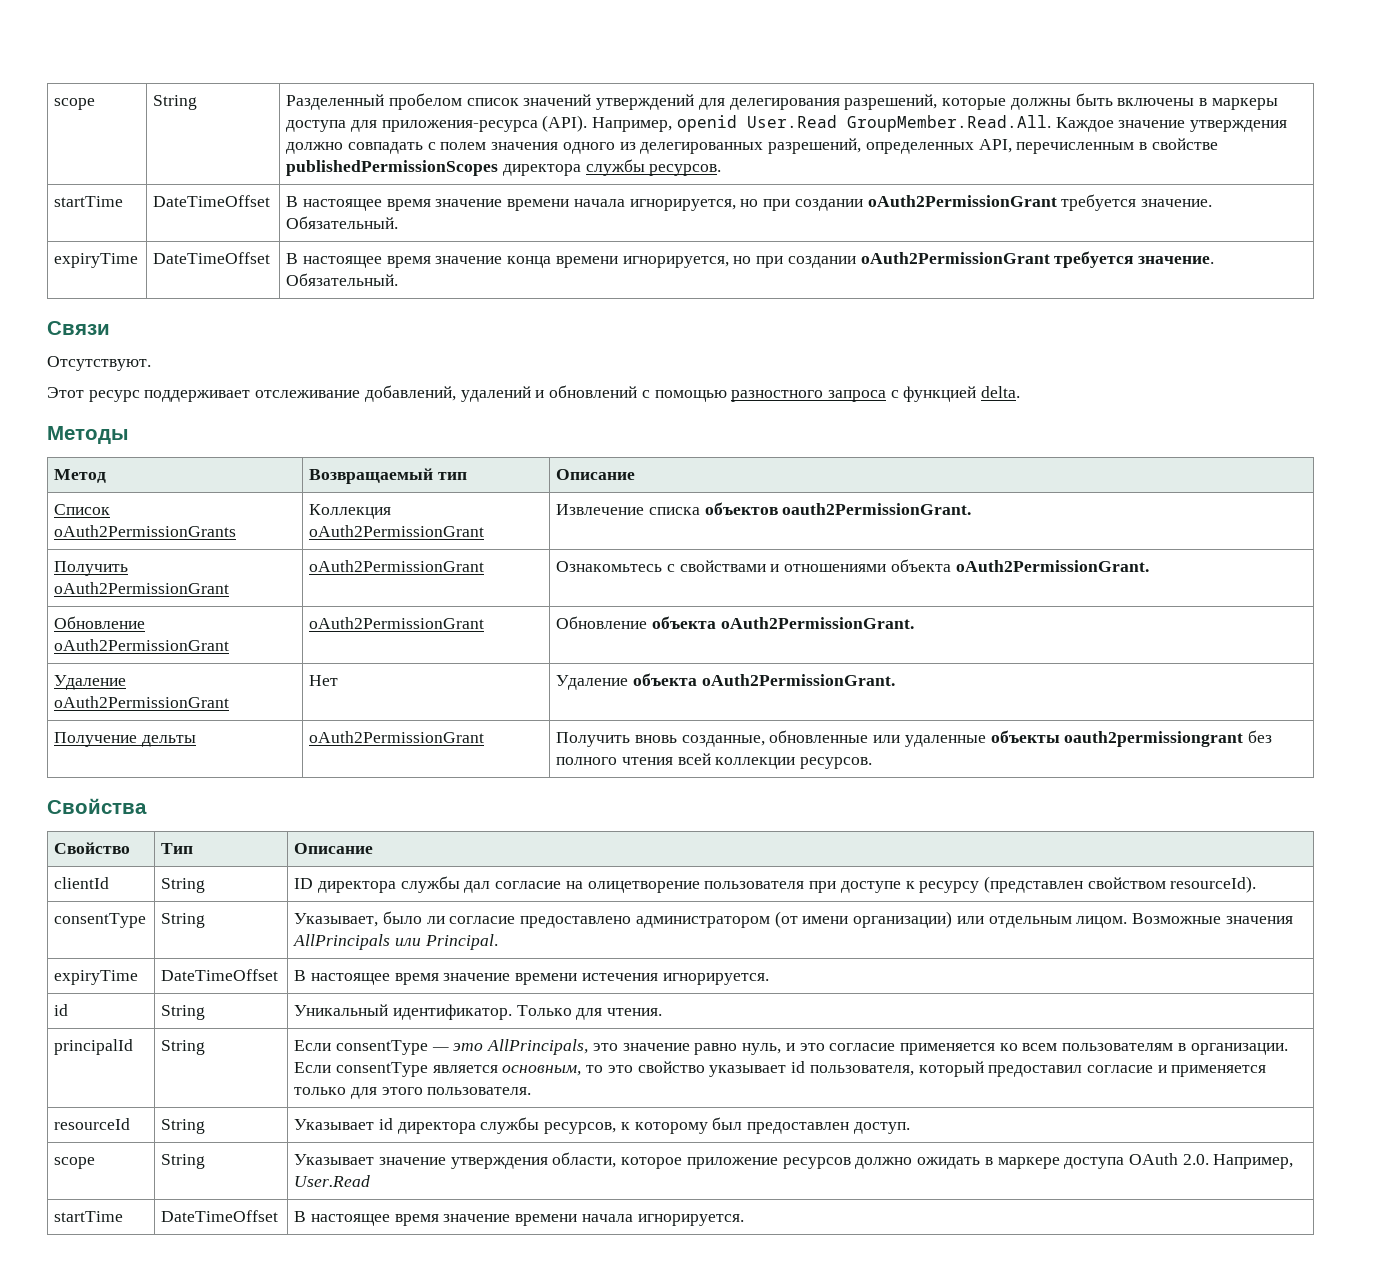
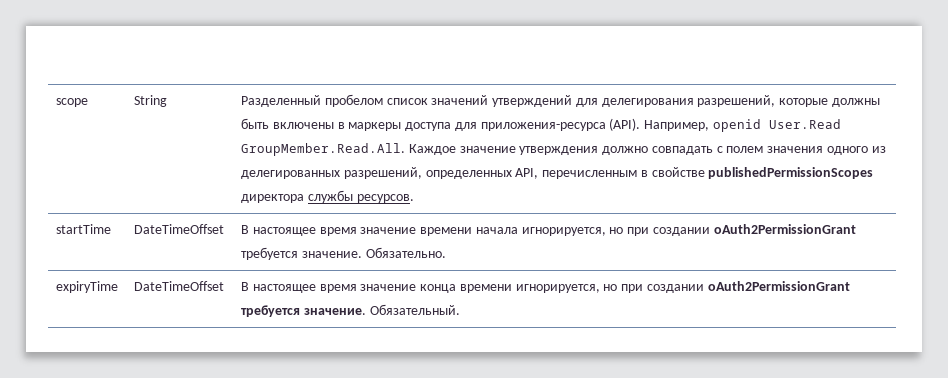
[286,216,399,229] Обязательный. -> [365,247,446,258] Обязательно.
[47,321,110,335] [47,356,151,371] [47,385,1021,402] [47,426,129,444] [54,469,107,483] [309,468,468,484] [556,469,636,480] [54,504,111,515] [54,525,237,537] [309,504,392,519] [309,525,485,537] [556,502,972,515] [54,561,129,576] [54,582,230,594] [309,560,485,572] [556,559,1149,572] [54,616,146,629] [54,639,230,651] [309,617,485,629] [556,616,914,629] [54,675,127,690] [54,696,230,708] [309,675,339,686] [556,673,895,690] [54,732,197,747] [309,731,485,743] [556,730,1273,747] [556,753,873,769] [47,798,147,814] [54,842,131,854] [161,843,194,854] [294,843,374,854] [54,877,110,889] [161,878,206,893] [294,876,1257,893] [54,913,147,928] [161,913,206,928] [294,911,1293,928] [293,934,498,950] [54,970,139,985] [161,969,279,981] [294,970,769,985] [54,1004,69,1016] [161,1005,206,1020] [294,1004,663,1020] [54,1039,134,1055] [161,1040,206,1055] [294,1039,1288,1055] [294,1061,1267,1077] [294,1087,532,1099] [54,1118,131,1130] [161,1119,206,1134] [294,1117,910,1134] [54,1157,96,1169] [161,1154,206,1169] [294,1152,1294,1169] [294,1175,371,1187] [54,1211,124,1222] [161,1210,279,1222] [294,1211,744,1226] // Связи // Отсутствуют. // Этот ресурс поддерживает отслеживание добавлений, удалений и обновлений с помощью разностного запроса с функцией delta. // Методы // Метод | Возвращаемый тип | Описание // Список oAuth2PermissionGrants | Коллекция oAuth2PermissionGrant | Извлечение списка объектов oauth2PermissionGrant. // Получить oAuth2PermissionGrant | oAuth2PermissionGrant | Ознакомьтесь с свойствами и отношениями объекта oAuth2PermissionGrant. // Обновление oAuth2PermissionGrant | oAuth2PermissionGrant | Обновление объекта oAuth2PermissionGrant. // Удаление oAuth2PermissionGrant | Нет | Удаление объекта oAuth2PermissionGrant. // Получение дельты | oAuth2PermissionGrant | Получить вновь созданные, обновленные или удаленные объекты oauth2permissiongrant без полного чтения всей коллекции ресурсов. // Свойства // Свойство | Тип | Описание // clientId | String | ID директора службы дал согласие на олицетворение пользователя при доступе к ресурсу (представлен свойством resourceId). // consentType | String | Указывает, было ли согласие предоставлено администратором (от имени организации) или отдельным лицом. Возможные значения AllPrincipals или Principal. // expiryTime | DateTimeOffset | В настоящее время значение времени истечения игнорируется. // id | String | Уникальный идентификатор. Только для чтения. // principalId | String | Если consentType — это AllPrincipals, это значение равно нуль, и это согласие применяется ко всем пользователям в организации. Если consentType является основным, то это свойство указывает id пользователя, который предоставил согласие и применяется только для этого пользователя. // resourceId | String | Указывает id директора службы ресурсов, к которому был предоставлен доступ. // scope | String | Указывает значение утверждения области, которое приложение ресурсов должно ожидать в маркере доступа OAuth 2.0. Например, User.Read // startTime | DateTimeOffset | В настоящее время значение времени начала игнорируется. -> (460, 309) none

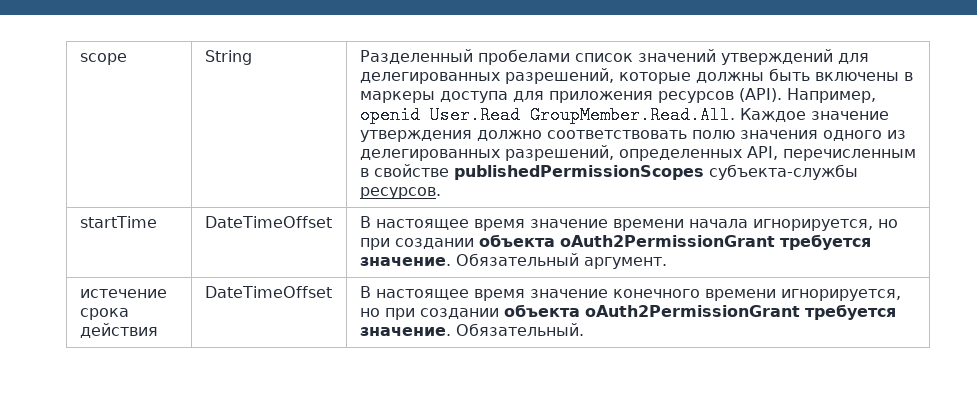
[324,94,383,107] пробелом -> [477,49,570,65] пробелами
[601,98,694,107] делегирования -> [359,72,500,84] делегированных
[480,122,606,131] приложения-ресурса -> [548,91,734,103] приложения ресурсов
[651,146,764,155] совпадать с полем -> [546,130,735,139] соответствовать полю
[240,190,353,203] директора службы -> [708,164,858,180] субъекта-службы
[713,224,856,234] [240,247,446,260] [55,281,118,293] [133,281,224,291] [240,282,457,293] oAuth2PermissionGrant требуется значение. Обязательно. // expiryTime | DateTimeOffset | В настоящее время значение конца -> [478,234,871,250] [359,253,667,269] [79,289,167,298] [79,308,129,320] [79,323,158,338] [204,286,332,298] [359,286,700,301] объекта oAuth2PermissionGrant требуется значение. Обязательный аргумент. // истечение срока действия | DateTimeOffset | В настоящее время значение конечного
(705, 288) none -> [503,304,580,317] объекта

